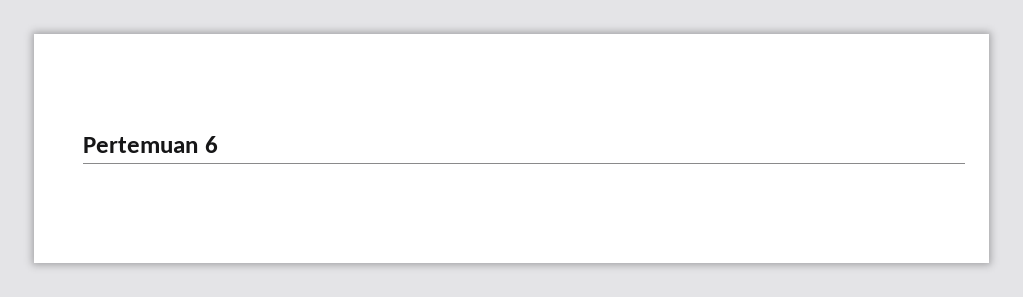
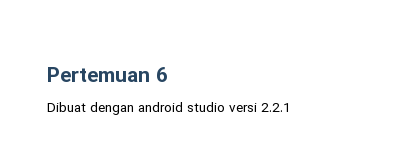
(218, 144) none -> [47,102,291,115] // Dibuat dengan android studio versi 2.2.1

